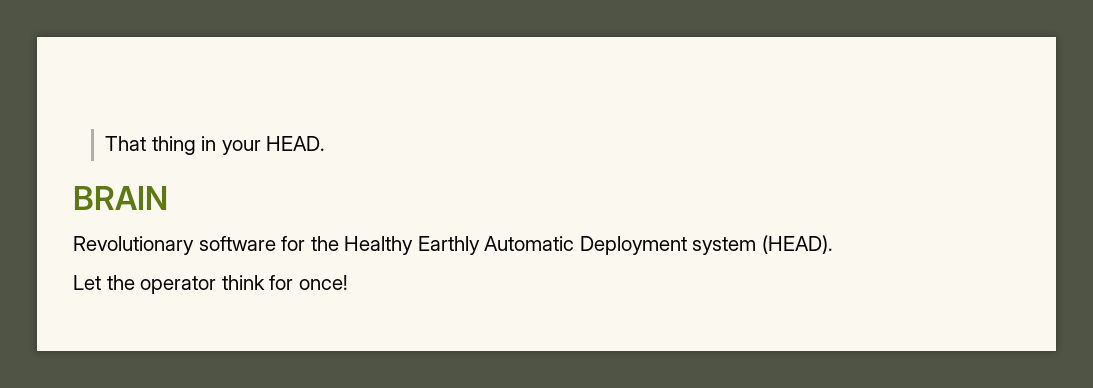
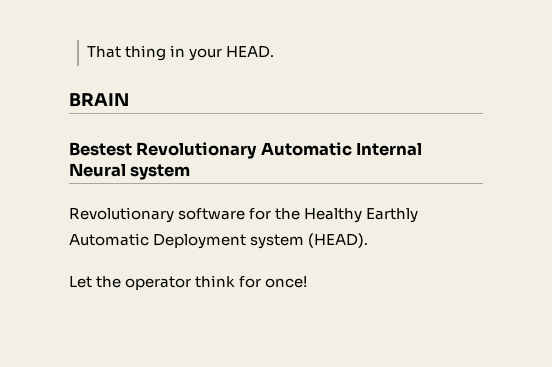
(168, 198) none -> [69,142,423,159] [69,163,191,180] // Bestest Revolutionary Automatic Internal Neural system

